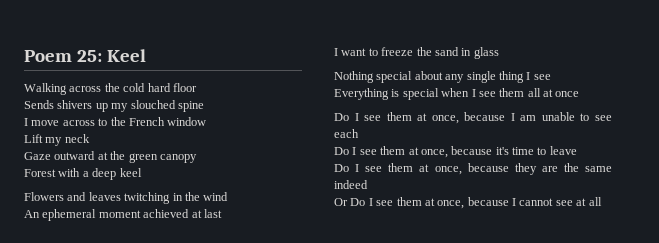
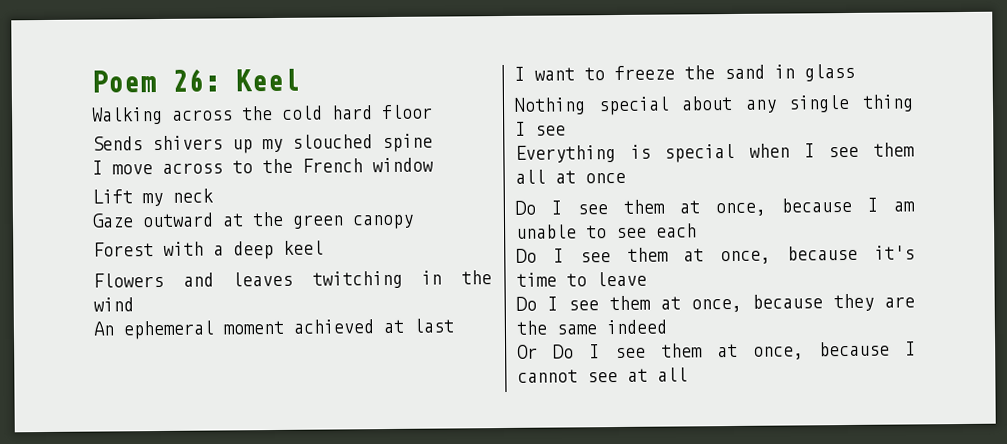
[77,50,103,62] 25: -> [171,68,220,92] 26:

